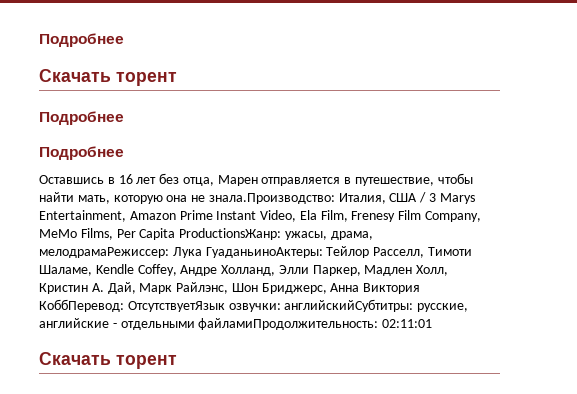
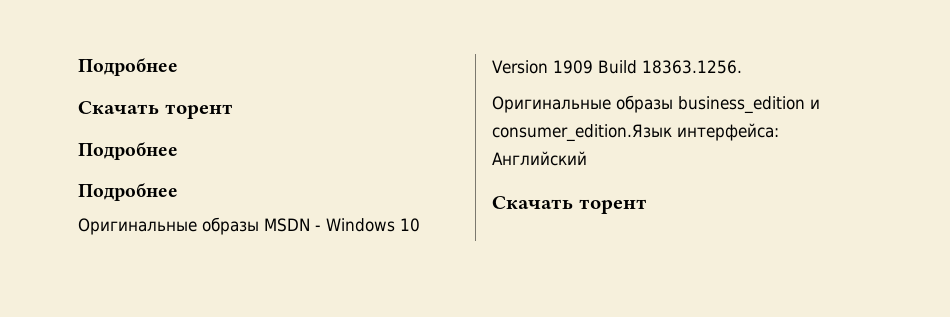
[39,173,473,186] [39,192,475,204] [39,210,482,222] [39,228,373,240] [39,246,472,258] [39,264,449,276] [39,282,421,294] [39,299,469,312] [39,318,433,330] Оставшись в 16 лет без отца, Марен отправляется в путешествие, чтобы найти мать, которую она не знала.Производство: Италия, США / 3 Marys Entertainment, Amazon Prime Instant Video, Ela Film, Frenesy Film Company, MeMo Films, Per Capita ProductionsЖанр: ужасы, драма, мелодрамаРежиссер: Лука ГуаданьиноАктеры: Тейлор Расселл, Тимоти Шаламе, Kendle Coffey, Андре Холланд, Элли Паркер, Мадлен Холл, Кристин А. Дай, Марк Райлэнс, Шон Бриджерс, Анна Виктория КоббПеревод: ОтсутствуетЯзык озвучки: английскийСубтитры: русские, английские - отдельными файламиПродолжительность: 02:11:01 -> [78,217,420,235] [492,60,742,74] [492,95,820,114] [492,123,779,142] [492,151,587,166] Оригинальные образы MSDN - Windows 10 Version 1909 Build 18363.1256. // Оригинальные образы business_edition и consumer_edition.Язык интерфейса: Английский

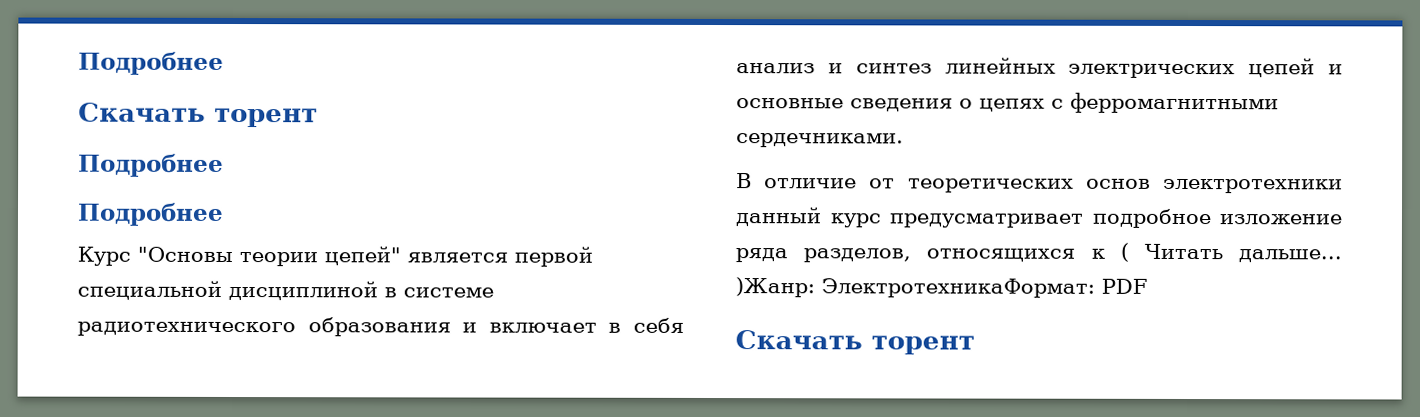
[78,217,420,235] [492,60,742,74] [492,95,820,114] [492,123,779,142] [492,151,587,166] Оригинальные образы MSDN - Windows 10 Version 1909 Build 18363.1256. // Оригинальные образы business_edition и consumer_edition.Язык интерфейса: Английский -> [77,246,593,267] [77,280,494,301] [77,317,685,337] [736,57,1343,79] [736,92,1279,114] [736,133,904,148] [736,173,1343,194] [735,207,1342,229] [735,242,1342,263] [735,277,1148,298] Курс "Основы теории цепей" является первой специальной дисциплиной в системе радиотехнического образования и включает в себя анализ и синтез линейных электрических цепей и основные сведения о цепях с ферромагнитными сердечниками. // В отличие от теоретических основ электротехники данный курс предусматривает подробное изложение ряда разделов, относящихся к ( Читать дальше... )Жанр: ЭлектротехникаФормат: PDF

